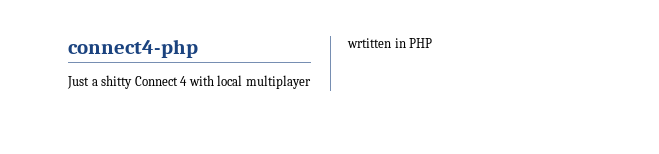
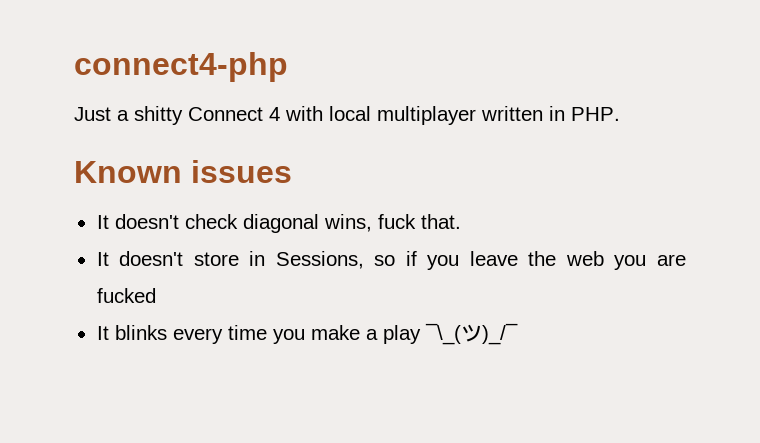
[347,38,433,48] wrtitten in PHP -> [481,106,620,121] [74,160,292,183] [96,214,461,233] [96,251,687,270] [96,288,156,303] [96,323,518,345] written in PHP. // Known issues // It doesn't check diagonal wins, fuck that. // It doesn't store in Sessions, so if you leave the web you are fucked // It blinks every time you make a play ¯\_(ツ)_/¯

